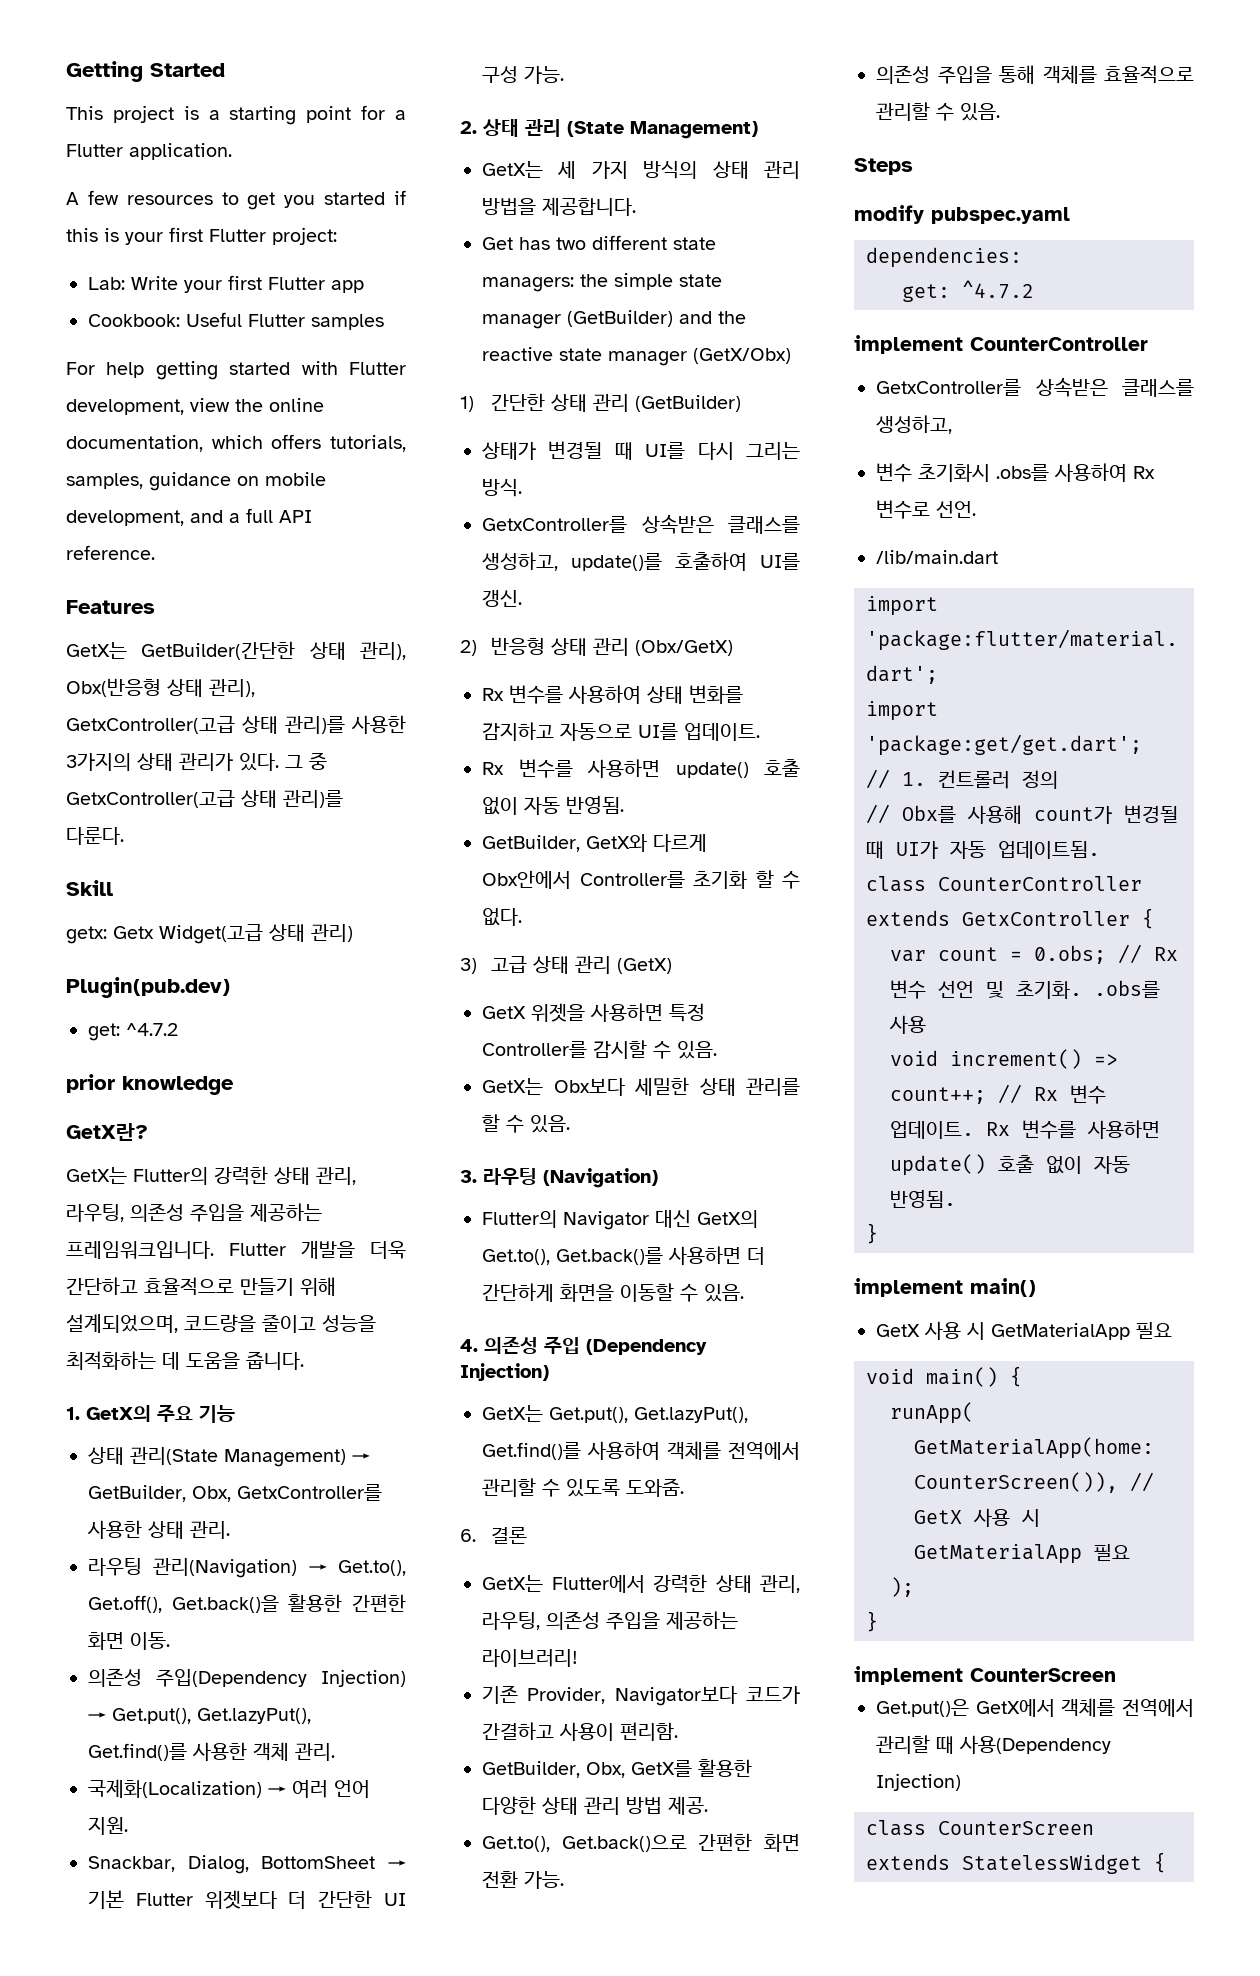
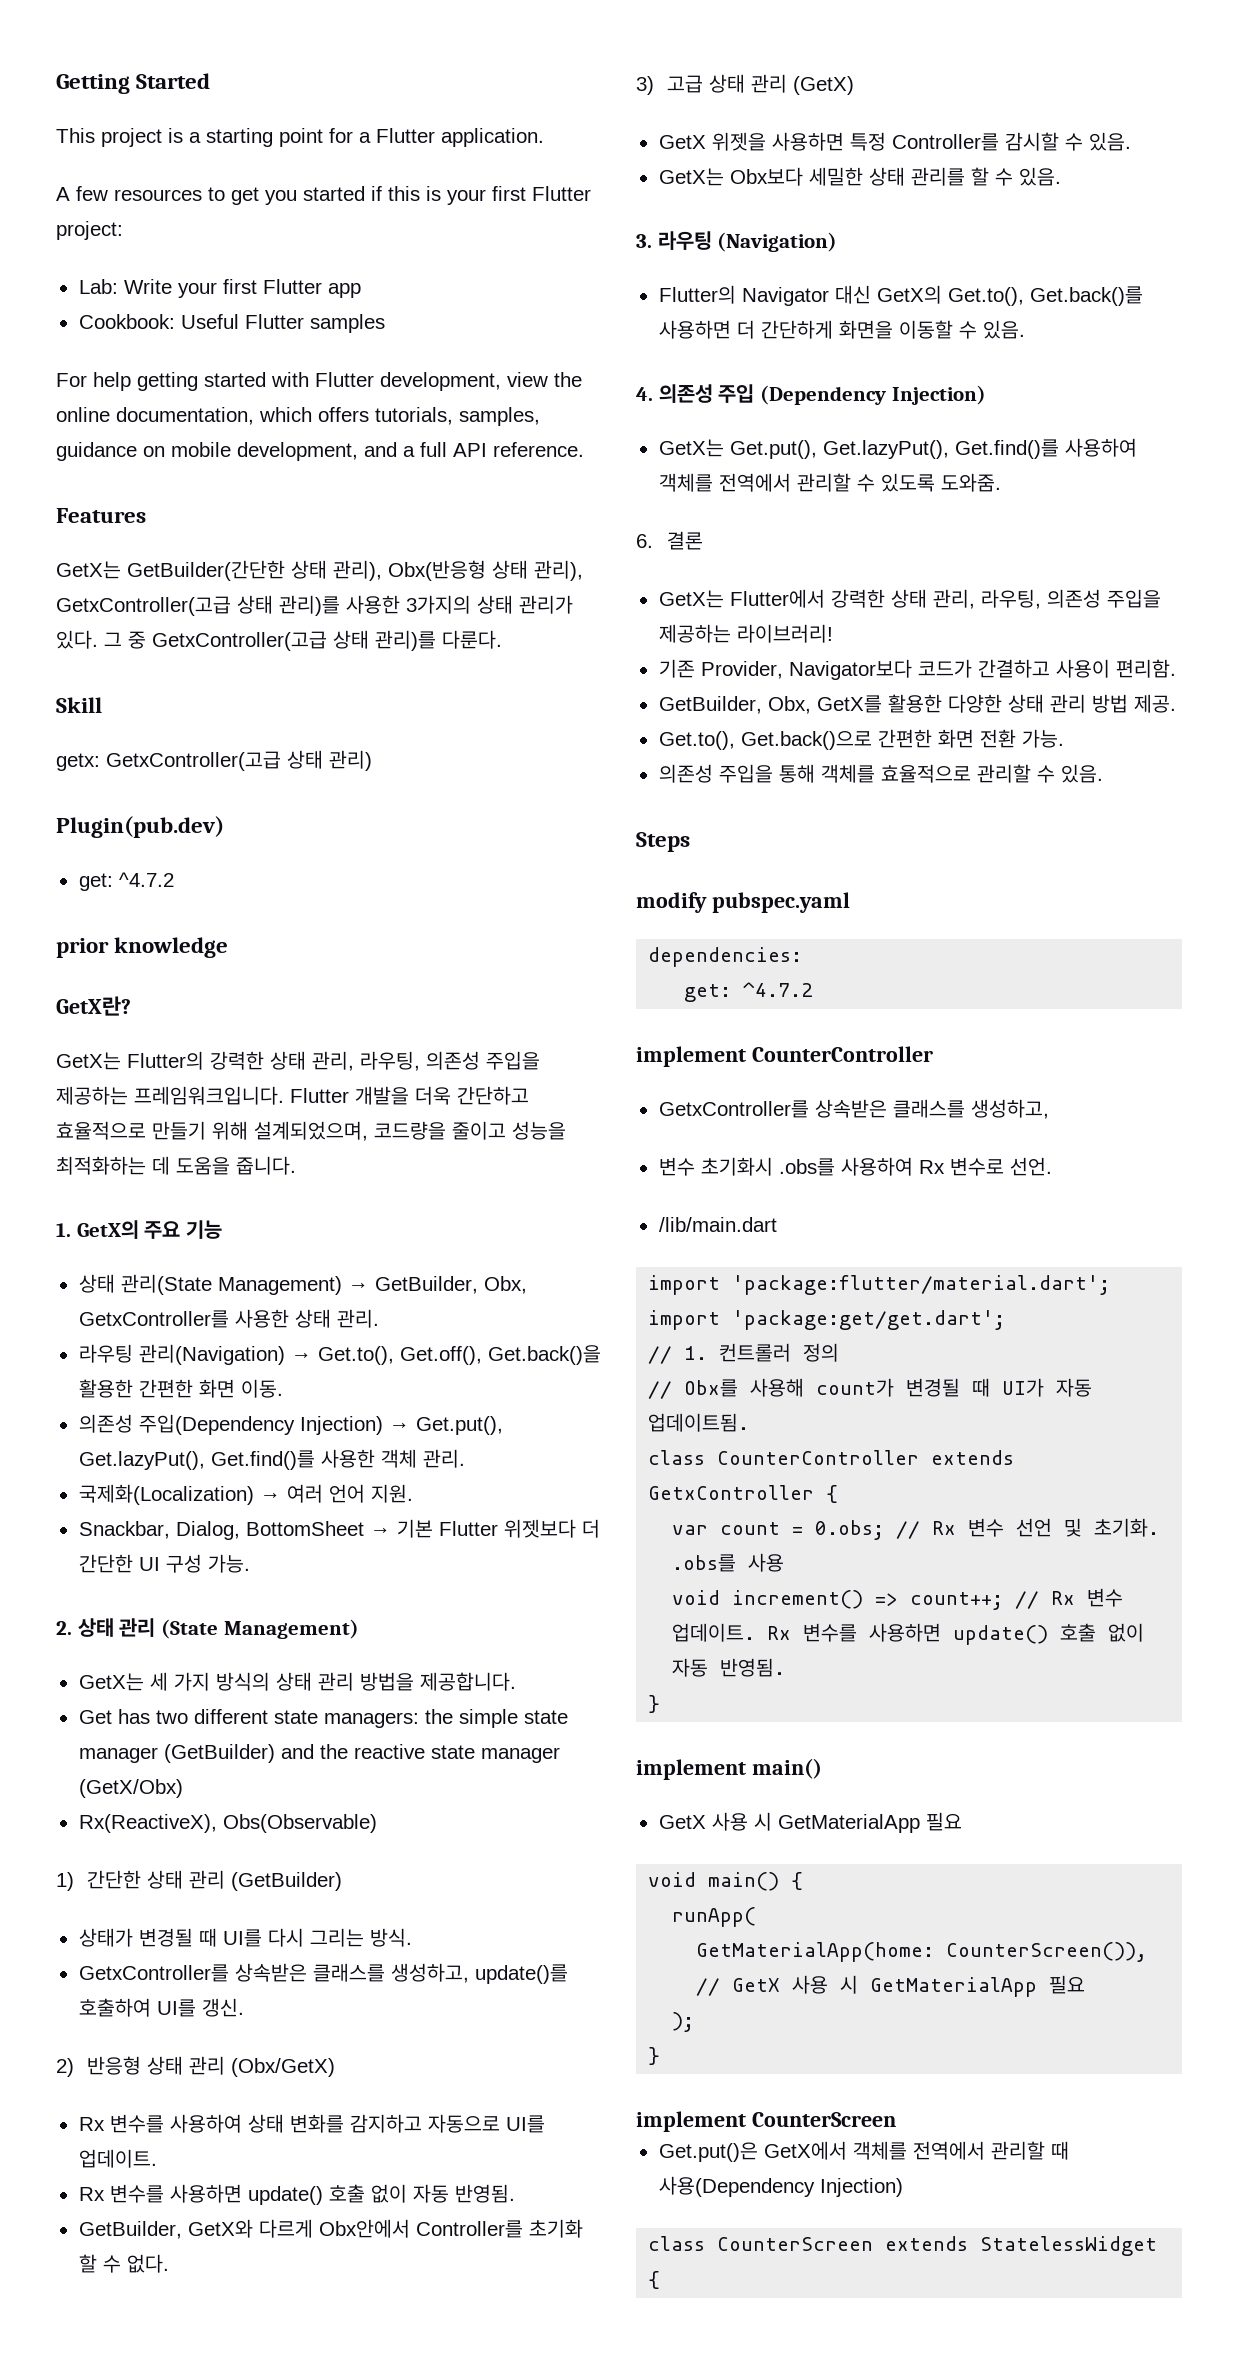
[113,924,263,944] Getx Widget(고급 -> [106,751,281,771] GetxController(고급
(791, 356) none -> [78,1814,377,1833] // Rx(ReactiveX), Obs(Observable)

